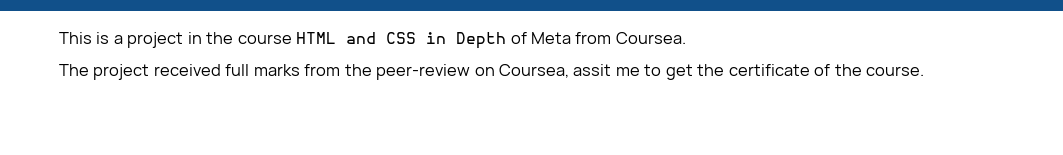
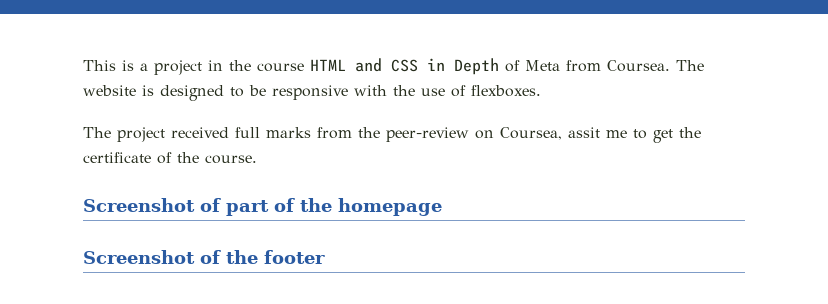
(686, 38) none -> [676,60,704,71] [83,85,541,101] The website is designed to be responsive with the use of flexboxes.
(925, 71) none -> [83,198,442,216] [83,250,325,264] // Screenshot of part of the homepage // Screenshot of the footer

